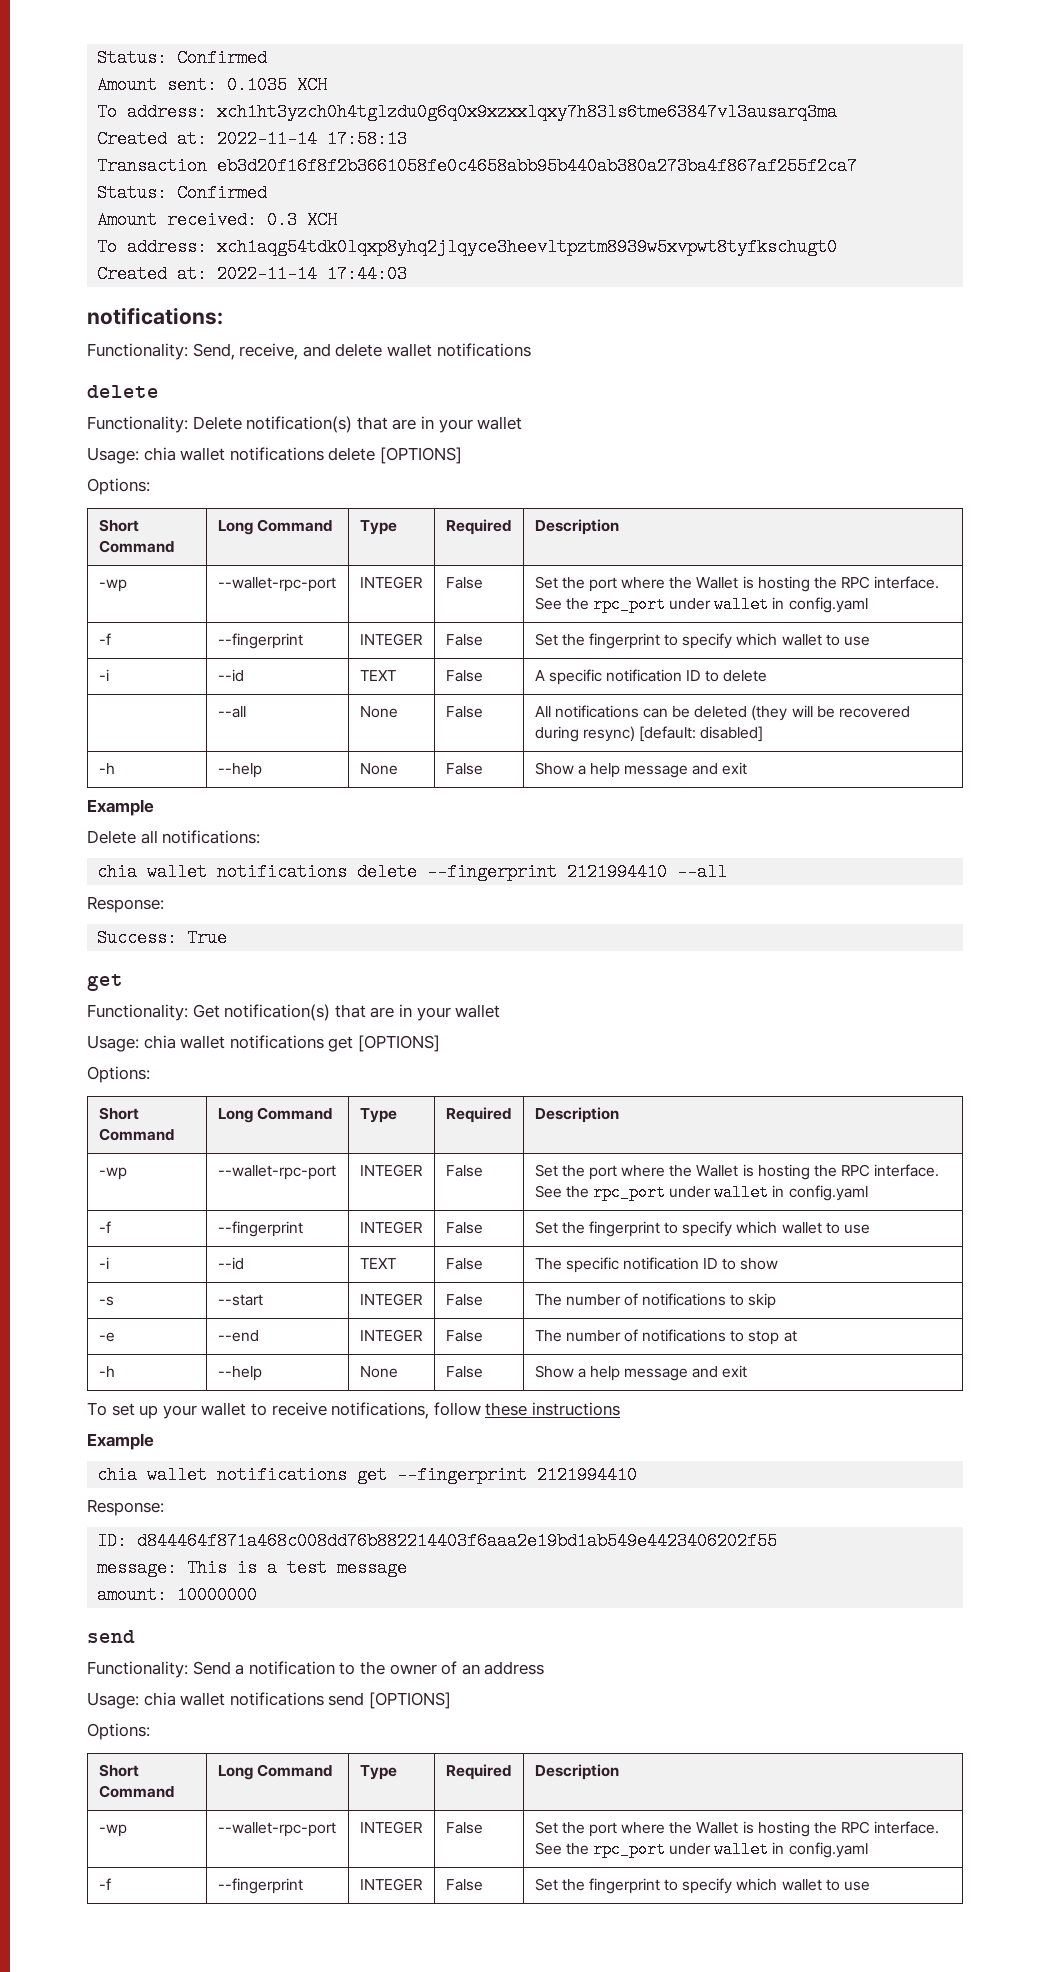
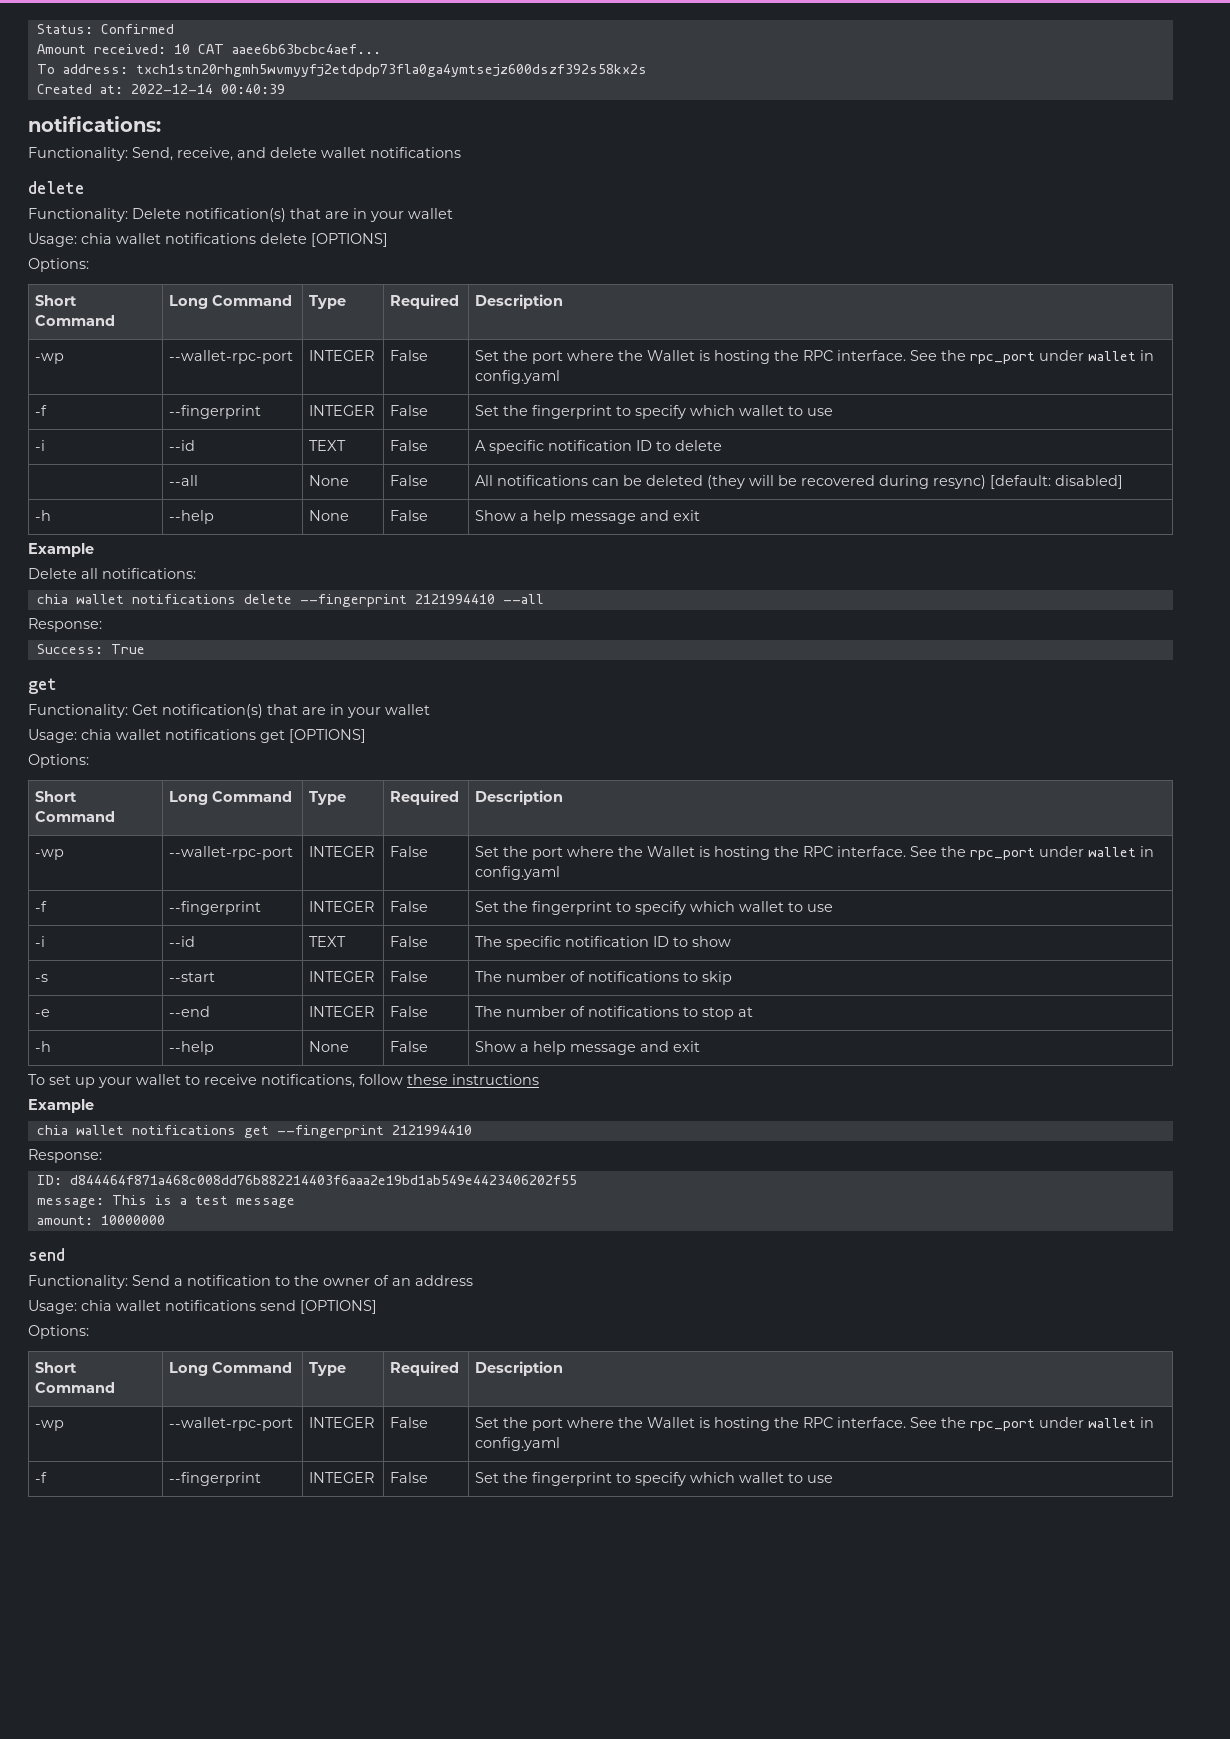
[97,49,268,67] [97,76,328,94] [97,103,838,121] [97,130,408,148] [97,157,858,175] [97,184,268,202] Status: Confirmed // Amount sent: 0.1035 XCH // To address: xch1ht3yzch0h4tglzdu0g6q0x9xzxxlqxy7h83ls6tme63847vl3ausarq3ma // Created at: 2022-11-14 17:58:13 // Transaction eb3d20f16f8f2b3661058fe0c4658abb95b440ab380a273ba4f867af255f2ca7 // Status: Confirmed -> [36,24,174,34] Status: Confirmed
[267,211,338,229] [97,238,838,256] [97,265,408,283] 0.3 XCH // To address: xch1aqg54tdk0lqxp8yhq2jlqyce3heevltpztm8939w5xvpwt8tyfkschugt0 // Created at: 2022-11-14 17:44:03 -> [173,44,381,54] [36,64,647,77] [36,84,285,94] 10 CAT aaee6b63bcbc4aef... // To address: txch1stn20rhgmh5wvmyyfj2etdpdp73fla0ga4ymtsejz600dszf392s58kx2s // Created at: 2022-12-14 00:40:39

